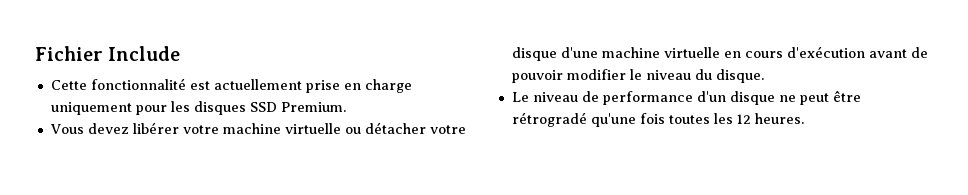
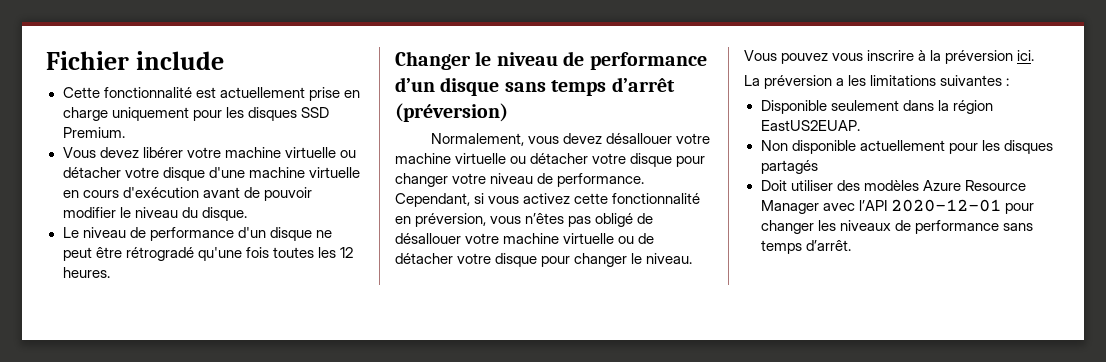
[108,46,181,61] Include -> [135,51,224,70] include
(804, 118) none -> [395,51,707,70] [395,77,675,96] [395,103,508,122] [430,133,710,146] [395,153,706,167] [395,173,645,187] [395,193,701,207] [395,213,654,227] [395,233,655,244] [395,253,693,267] [744,50,1035,64] [744,75,1010,89] [760,100,993,114] [760,120,860,131] [760,140,1053,154] [760,160,818,174] [760,180,1026,191] [760,199,1034,214] [760,220,1033,234] [760,240,851,254] // Changer le niveau de performance d’un disque sans temps d’arrêt (préversion) // Normalement, vous devez désallouer votre machine virtuelle ou détacher votre disque pour changer votre niveau de performance. Cependant, si vous activez cette fonctionnalité en préversion, vous n’êtes pas obligé de désallouer votre machine virtuelle ou de détacher votre disque pour changer le niveau. Vous pouvez vous inscrire à la préversion ici. // La préversion a les limitations suivantes : // Disponible seulement dans la région EastUS2EUAP. // Non disponible actuellement pour les disques partagés // Doit utiliser des modèles Azure Resource Manager avec l’API 2020-12-01 pour changer les niveaux de performance sans temps d’arrêt.

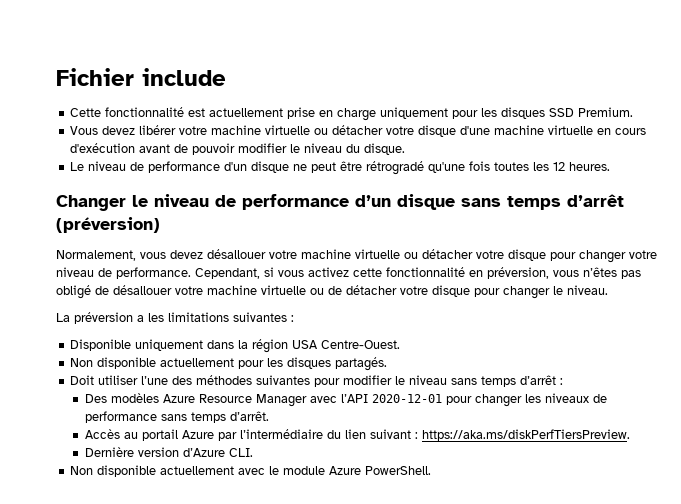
[744,50,1035,64] Vous pouvez vous inscrire à la préversion ici. -> (608, 290) none
[830,100,899,111] seulement -> [135,339,204,351] uniquement
[760,120,860,131] EastUS2EUAP. -> [292,340,401,349] USA Centre-Ouest.
[760,160,818,174] partagés -> [335,357,388,371] partagés.
[836,180,860,191] des -> [141,375,564,387] [84,394,107,403] l’une des méthodes suivantes pour modifier le niveau sans temps d’arrêt : // Des
(851, 245) none -> [84,429,630,441] [84,447,253,457] [70,465,432,477] // Accès au portail Azure par l’intermédiaire du lien suivant : https://aka.ms/diskPerfTiersPreview. // Dernière version d’Azure CLI. // Non disponible actuellement avec le module Azure PowerShell.

